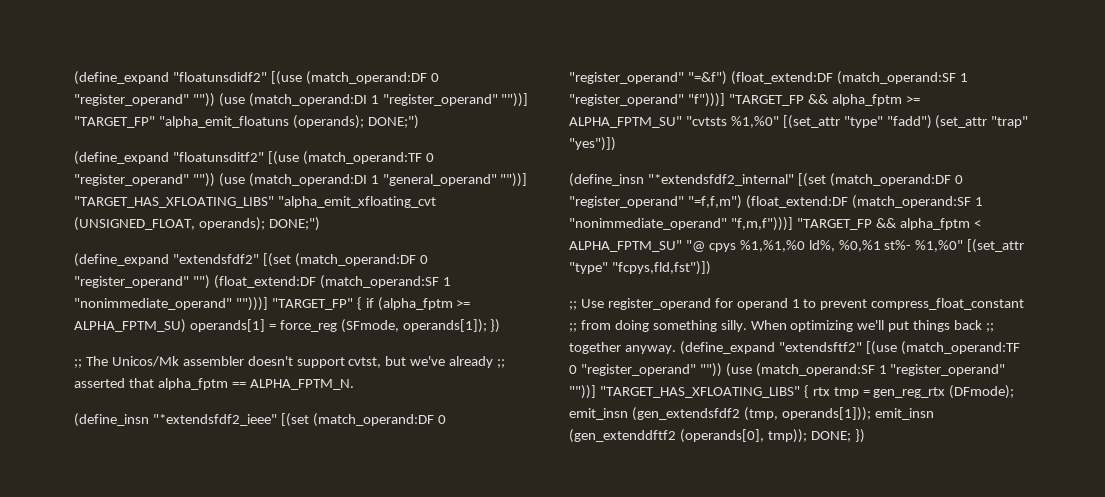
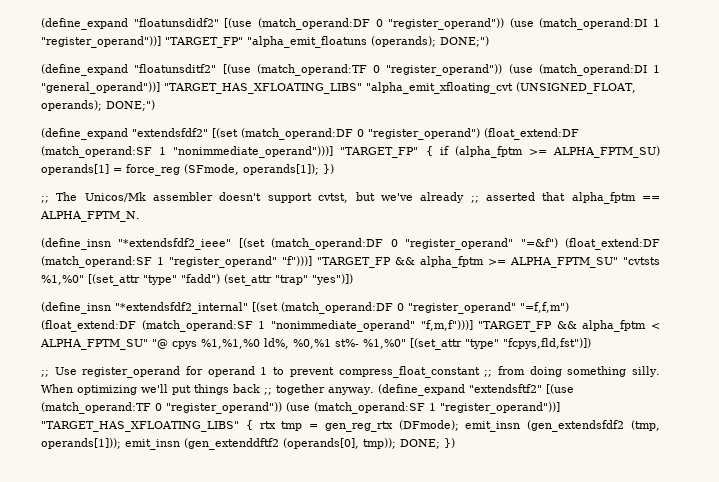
[74,93,529,107] "register_operand" "")) (use (match_operand:DI 1 "register_operand" ""))] -> [388,18,660,30] [41,36,161,48] "register_operand")) (use (match_operand:DI 1 "register_operand"))]
[74,173,528,187] "register_operand" "")) (use (match_operand:DI 1 "general_operand" ""))] -> [386,64,660,76] [41,82,160,94] "register_operand")) (use (match_operand:DI 1 "general_operand"))]
[74,275,451,289] [74,297,268,311] "register_operand" "") (float_extend:DF (match_operand:SF 1 "nonimmediate_operand" "")))] -> [368,128,579,140] [41,146,334,158] "register_operand") (float_extend:DF (match_operand:SF 1 "nonimmediate_operand")))]
[580,363,722,377] "register_operand" "")) -> [166,402,282,414] "register_operand"))
[890,364,1006,376] [569,385,596,399] "register_operand" ""))] -> [440,402,560,414] "register_operand"))]

